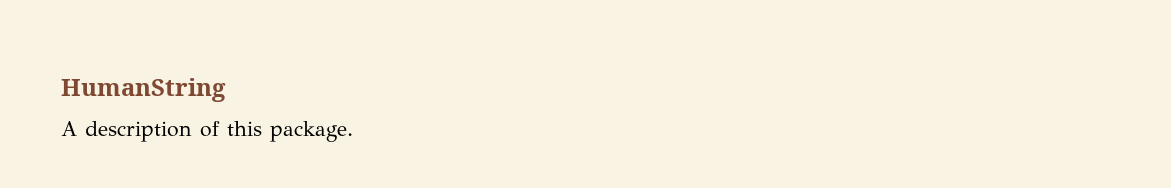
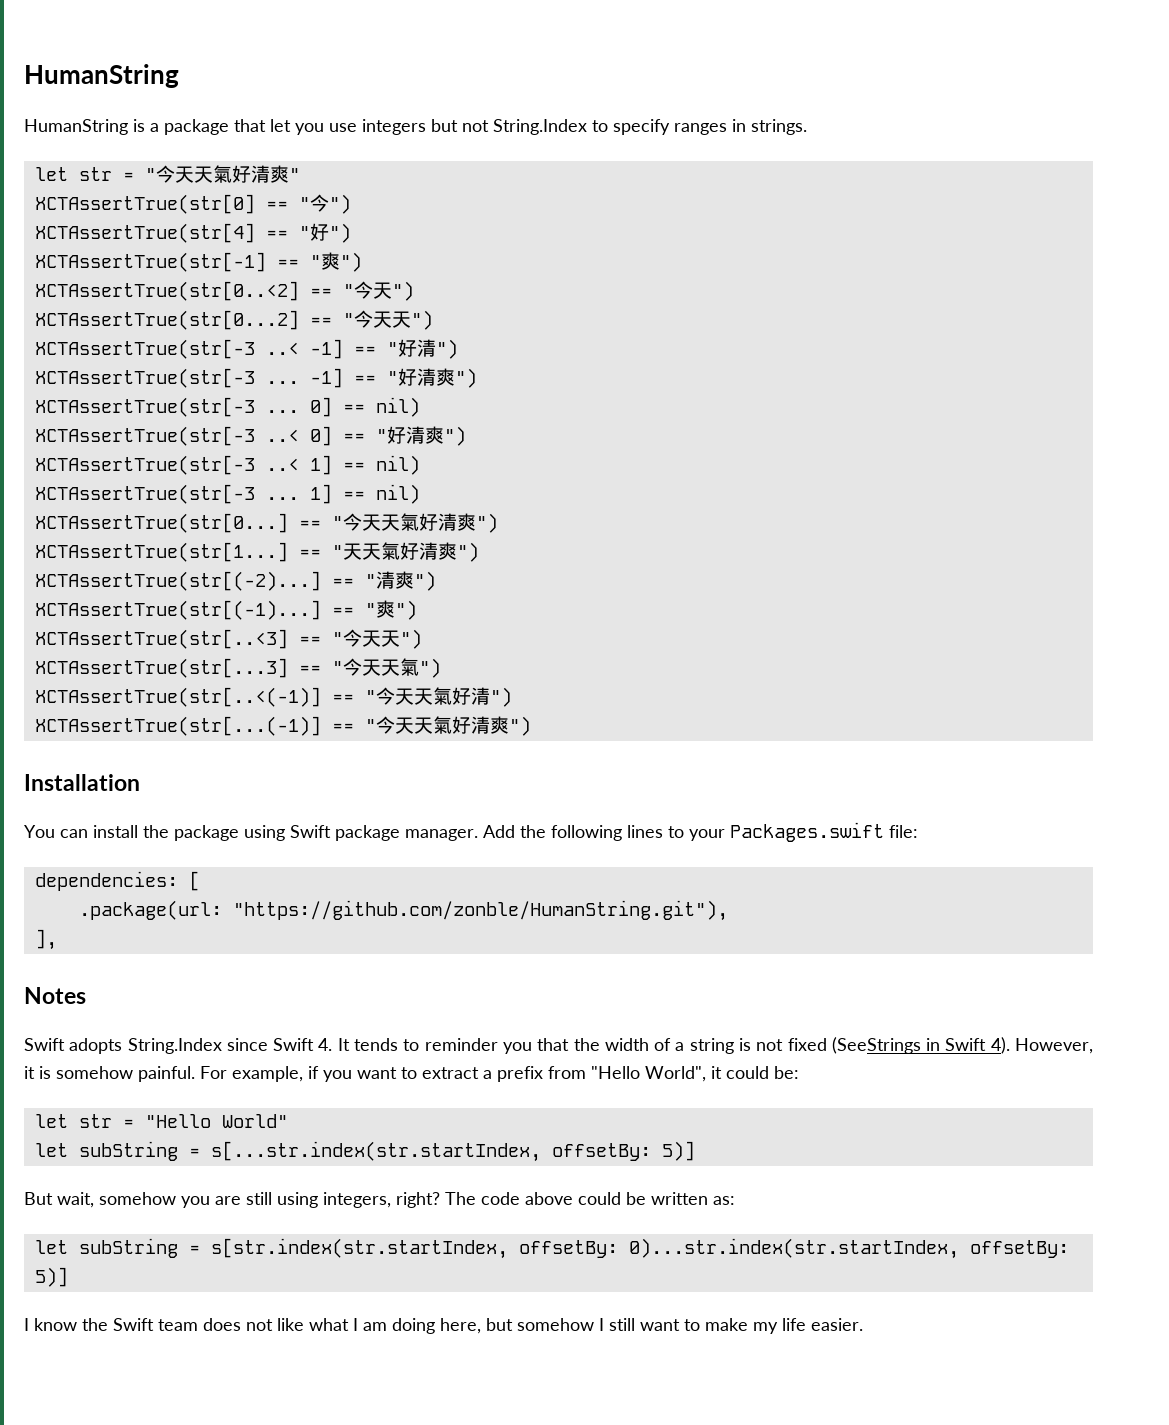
[61,121,353,142] A description of this package. -> [24,119,807,135] [34,165,300,183] [34,194,351,214] [34,223,351,243] [34,252,362,272] [34,281,414,301] [34,310,433,330] [34,339,458,359] [34,368,477,388] [34,397,420,417] [34,426,466,446] [34,455,420,475] [34,484,420,504] [34,513,498,533] [34,542,479,562] [34,571,436,591] [34,600,417,620] [34,629,422,649] [34,658,441,678] [34,687,512,707] [34,716,531,736] [24,774,140,791] [24,822,918,842] [34,871,200,891] [78,900,728,921] [34,929,57,950] [24,987,86,1004] [24,1037,1093,1054] [24,1066,799,1082] [34,1114,288,1128] [34,1141,695,1162] [24,1192,735,1208] [34,1238,1069,1259] [34,1267,68,1287] [24,1318,863,1334] HumanString is a package that let you use integers but not String.Index to specify ranges in strings. // let str = "今天天氣好清爽" // XCTAssertTrue(str[0] == "今") // XCTAssertTrue(str[4] == "好") // XCTAssertTrue(str[-1] == "爽") // XCTAssertTrue(str[0..<2] == "今天") // XCTAssertTrue(str[0...2] == "今天天") // XCTAssertTrue(str[-3 ..< -1] == "好清") // XCTAssertTrue(str[-3 ... -1] == "好清爽") // XCTAssertTrue(str[-3 ... 0] == nil) // XCTAssertTrue(str[-3 ..< 0] == "好清爽") // XCTAssertTrue(str[-3 ..< 1] == nil) // XCTAssertTrue(str[-3 ... 1] == nil) // XCTAssertTrue(str[0...] == "今天天氣好清爽") // XCTAssertTrue(str[1...] == "天天氣好清爽") // XCTAssertTrue(str[(-2)...] == "清爽") // XCTAssertTrue(str[(-1)...] == "爽") // XCTAssertTrue(str[..<3] == "今天天") // XCTAssertTrue(str[...3] == "今天天氣") // XCTAssertTrue(str[..<(-1)] == "今天天氣好清") // XCTAssertTrue(str[...(-1)] == "今天天氣好清爽") // Installation // You can install the package using Swift package manager. Add the following lines to your Packages.swift file: // dependencies: [ // .package(url: "https://github.com/zonble/HumanString.git"), // ], // Notes // Swift adopts String.Index since Swift 4. It tends to reminder you that the width of a string is not fixed (SeeStrings in Swift 4). However, it is somehow painful. For example, if you want to extract a prefix from "Hello World", it could be: // let str = "Hello World" // let subString = s[...str.index(str.startIndex, offsetBy: 5)] // But wait, somehow you are still using integers, right? The code above could be written as: // let subString = s[str.index(str.startIndex, offsetBy: 0)...str.index(str.startIndex, offsetBy: 5)] // I know the Swift team does not like what I am doing here, but somehow I still want to make my life easier.

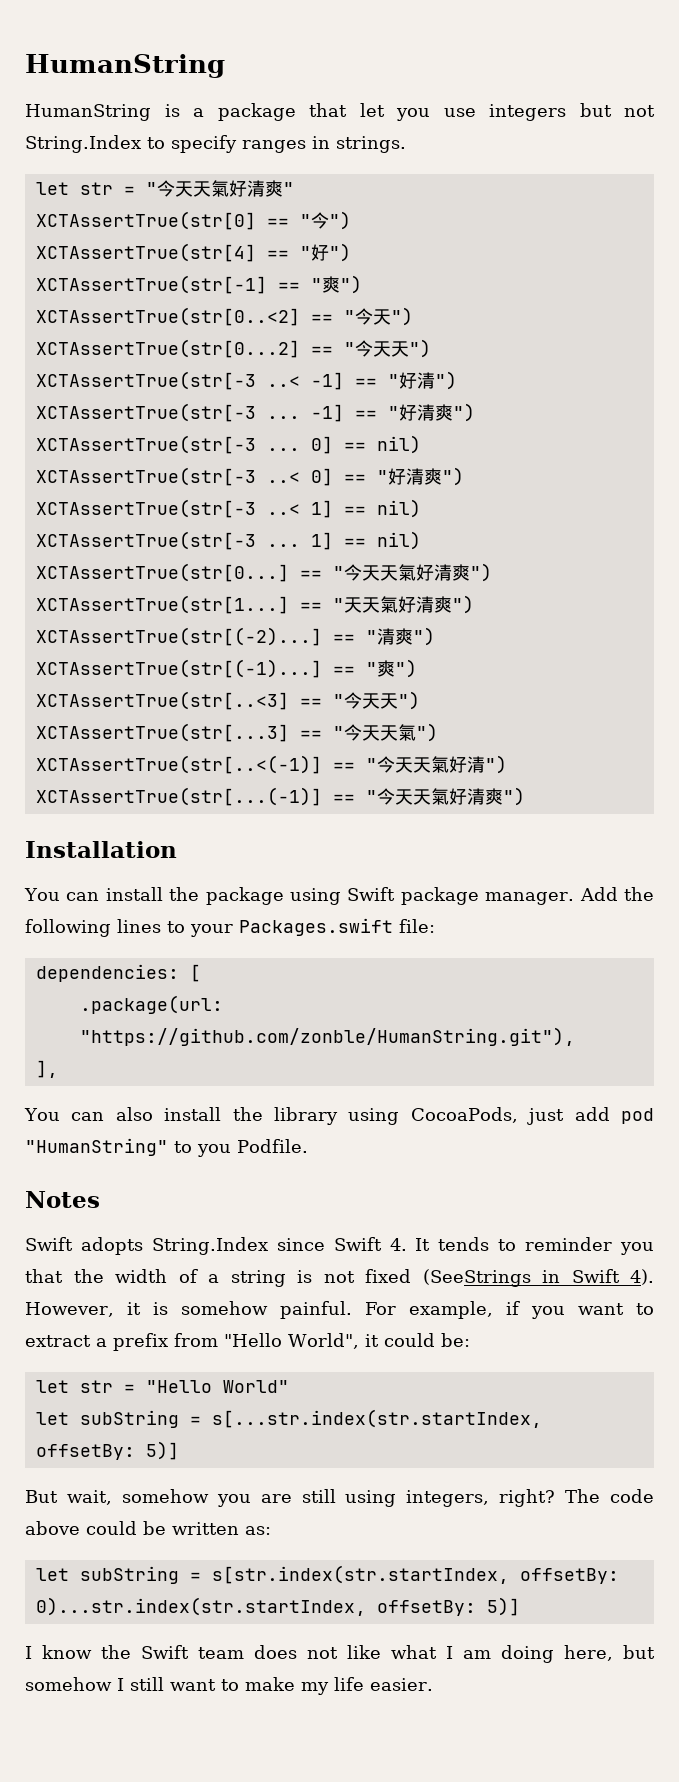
(57, 939) none -> [24,1107,654,1125] [25,1138,308,1157] // You can also install the library using CocoaPods, just add pod "HumanString" to you Podfile.

